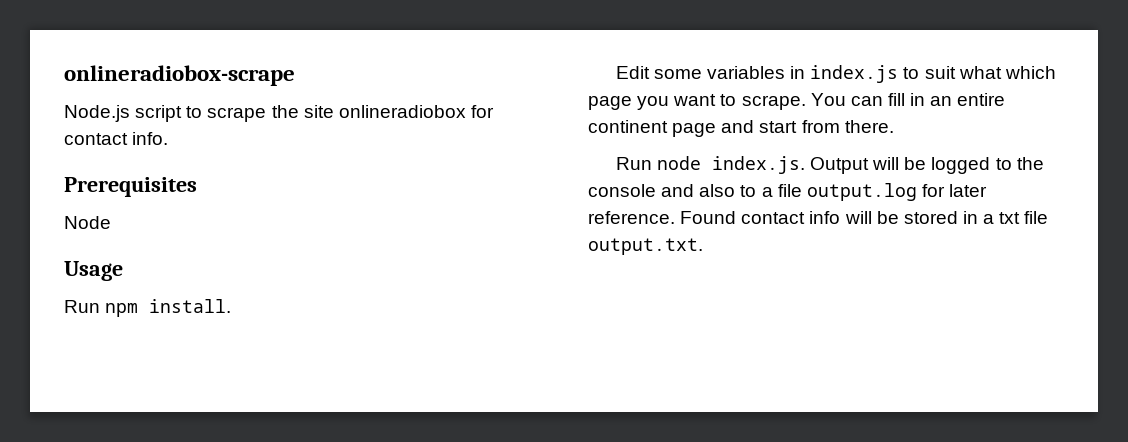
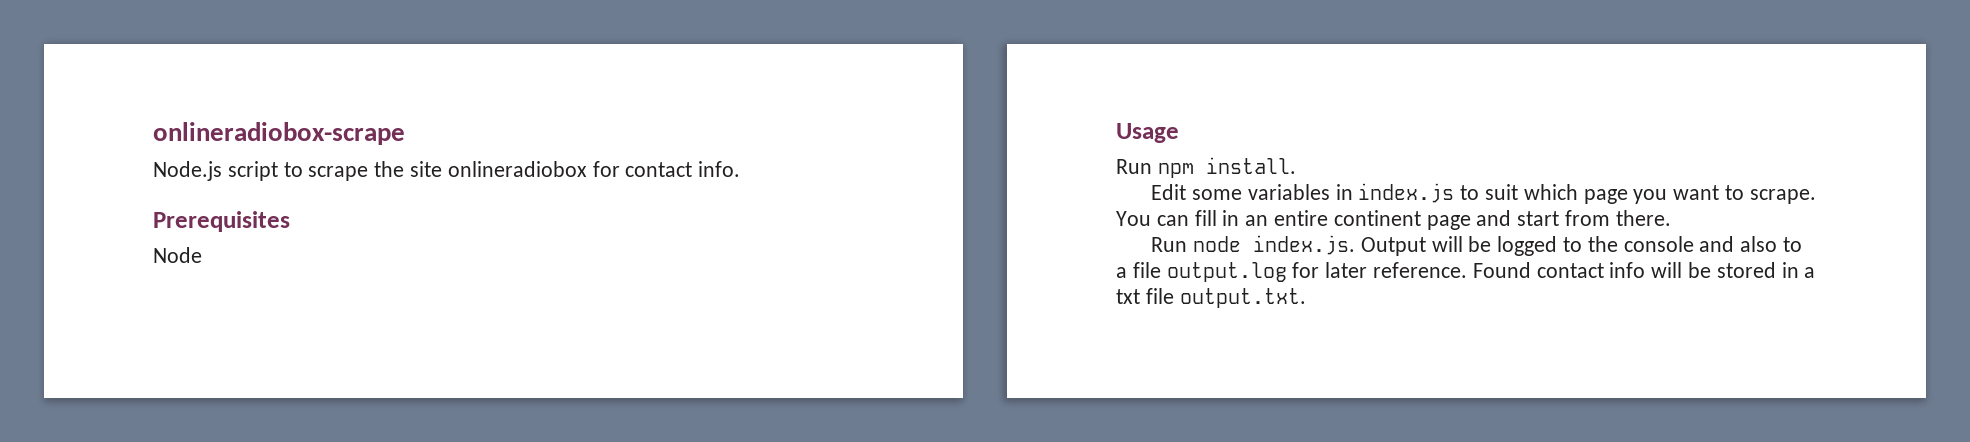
[958,66,1002,79] what -> (1519, 192) none

